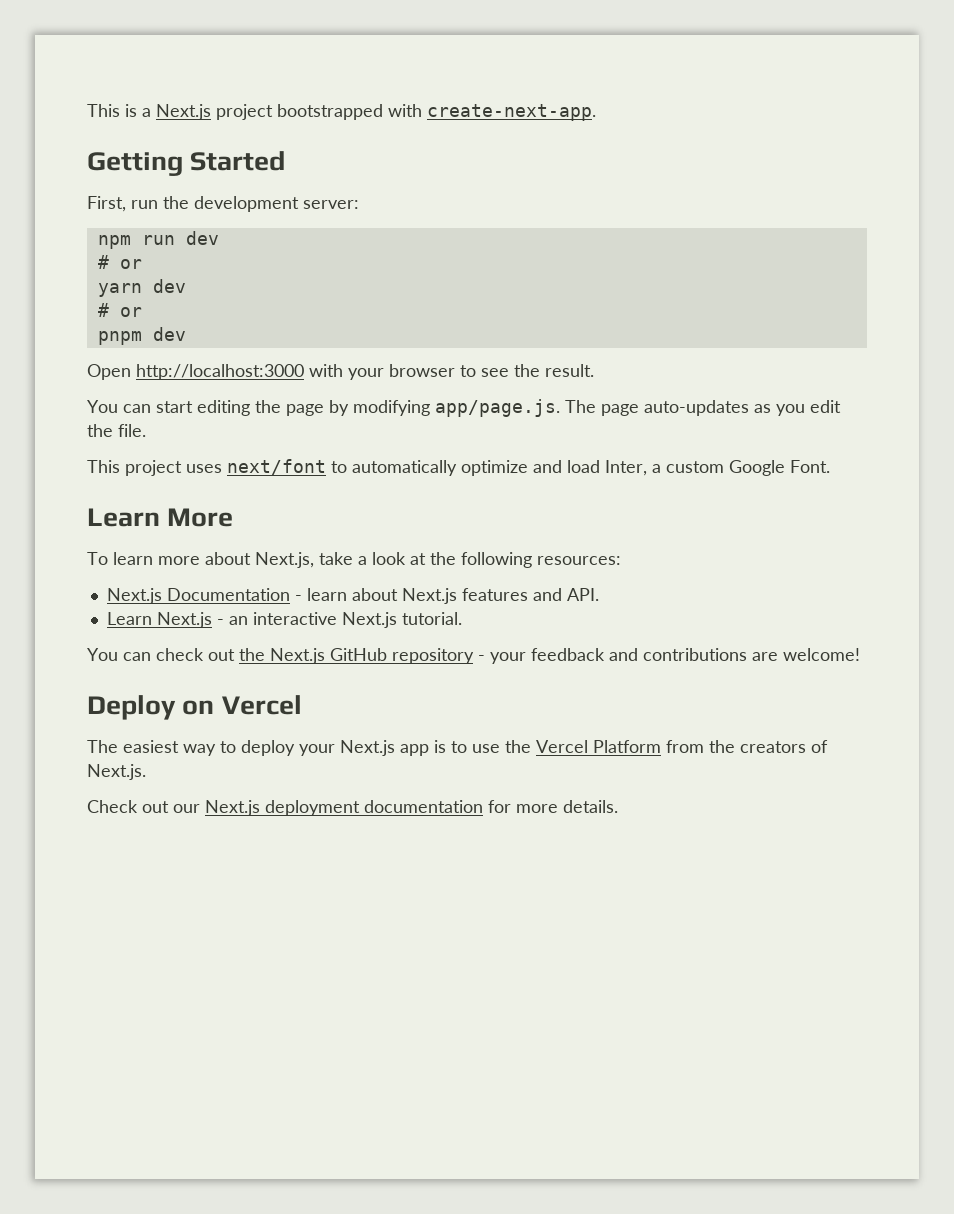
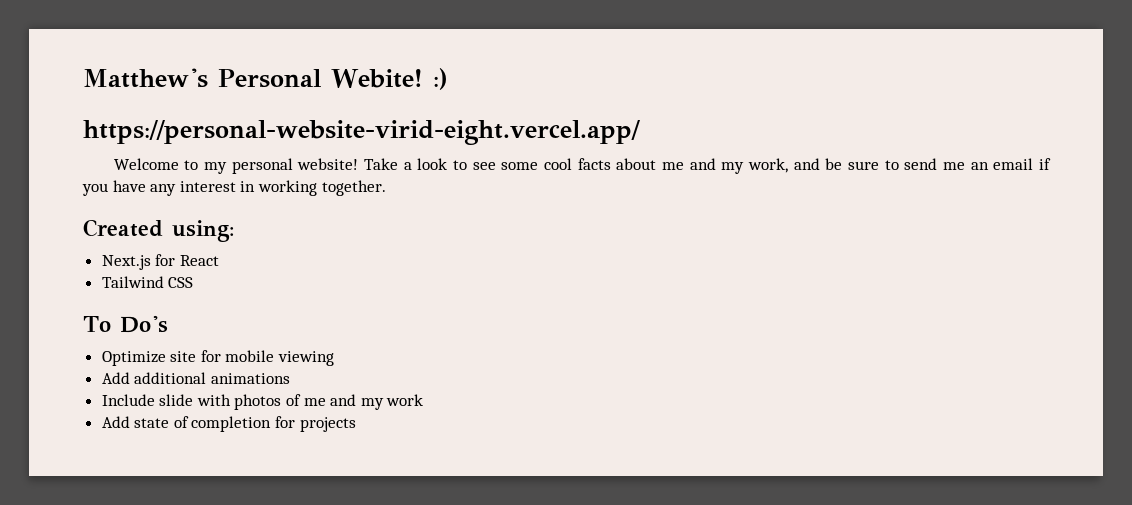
[87,104,596,121] [87,151,286,176] [87,196,359,212] [97,231,219,249] [97,255,142,269] [97,279,186,297] [97,303,142,317] [97,327,186,345] [87,364,594,380] [87,399,841,417] [87,424,146,437] [87,459,830,476] [87,508,234,527] [87,552,621,568] [106,588,599,604] [106,612,462,628] [87,648,860,664] [87,695,302,720] [87,740,828,756] [87,764,146,780] [87,800,618,816] This is a Next.js project bootstrapped with create-next-app. // Getting Started // First, run the development server: // npm run dev // # or // yarn dev // # or // pnpm dev // Open http://localhost:3000 with your browser to see the result. // You can start editing the page by modifying app/page.js. The page auto-updates as you edit the file. // This project uses next/font to automatically optimize and load Inter, a custom Google Font. // Learn More // To learn more about Next.js, take a look at the following resources: // Next.js Documentation - learn about Next.js features and API. // Learn Next.js - an interactive Next.js tutorial. // You can check out the Next.js GitHub repository - your feedback and contributions are welcome! // Deploy on Vercel // The easiest way to deploy your Next.js app is to use the Vercel Platform from the creators of Next.js. // Check out our Next.js deployment documentation for more details. -> [83,68,448,90] [83,120,640,145] [113,158,1052,174] [82,180,386,196] [83,219,235,242] [101,254,219,270] [101,276,194,288] [83,315,168,333] [101,350,335,366] [101,372,290,384] [101,394,424,410] [101,416,356,432] Matthew's Personal Webite! :) // https://personal-website-virid-eight.vercel.app/ // Welcome to my personal website! Take a look to see some cool facts about me and my work, and be sure to send me an email if you have any interest in working together. // Created using: // Next.js for React // Tailwind CSS // To Do's // Optimize site for mobile viewing // Add additional animations // Include slide with photos of me and my work // Add state of completion for projects

